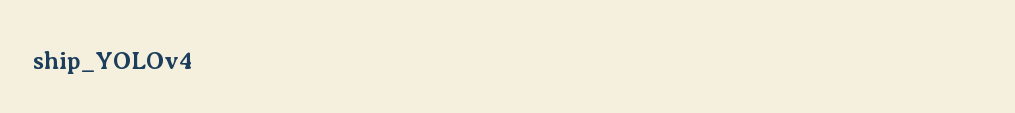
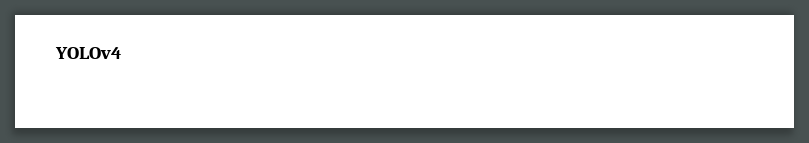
[33,51,192,74] ship_YOLOv4 -> [55,47,122,59] YOLOv4

